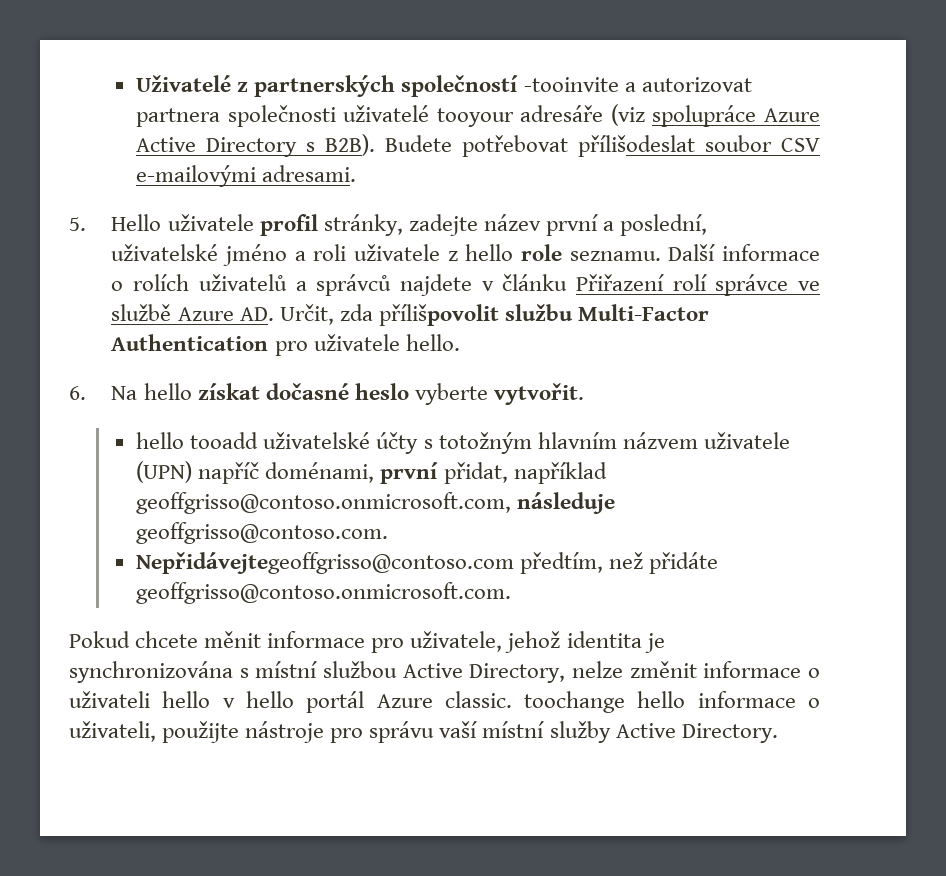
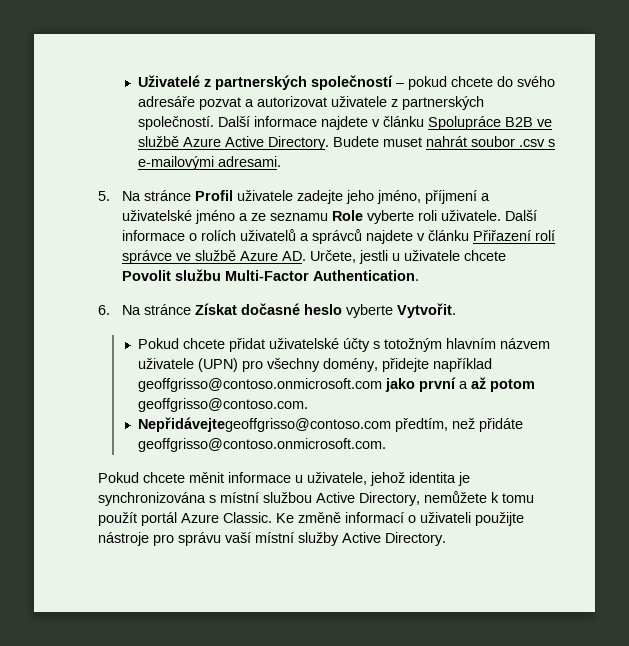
[523,77,752,92] [136,104,820,127] [136,134,820,157] [136,165,357,187] [69,214,708,236] [111,244,661,266] -tooinvite a autorizovat partnera společnosti uživatelé tooyour adresáře (viz spolupráce Azure Active Directory s B2B). Budete potřebovat přílišodeslat soubor CSV e-mailovými adresami. // 5. Hello uživatele profil stránky, zadejte název první a poslední, uživatelské jméno a roli uživatele z hello role seznamu. -> [396,76,556,90] [138,96,485,110] [138,116,553,130] [138,136,556,150] [138,156,282,170] [98,190,491,204] [122,210,502,224] – pokud chcete do svého adresáře pozvat a autorizovat uživatele z partnerských společností. Další informace najdete v článku Spolupráce B2B ve službě Azure Active Directory. Budete muset nahrát soubor .csv s e-mailovými adresami. // 5. Na stránce Profil uživatele zadejte jeho jméno, příjmení a uživatelské jméno a ze seznamu Role vyberte roli uživatele.
[279,304,709,326] [111,334,460,356] Určit, zda přílišpovolit službu Multi-Factor Authentication pro uživatele hello. -> [310,250,507,264] [122,269,420,281] Určete, jestli u uživatele chcete Povolit službu Multi-Factor Authentication.
[143,383,260,400] hello získat -> [144,303,238,315] stránce Získat
[493,383,584,405] [136,432,259,449] vytvořit. // hello tooadd -> [397,303,457,318] [138,338,266,352] Vytvořit. // Pokud chcete přidat
[198,462,607,484] [136,492,616,514] napříč doménami, první přidat, například geoffgrisso@contoso.onmicrosoft.com, následuje -> [242,358,493,372] [138,377,536,392] pro všechny domény, přidejte například geoffgrisso@contoso.onmicrosoft.com jako první a až potom
[371,638,405,653] pro -> [295,475,303,483] u
[572,661,820,678] [69,691,820,713] [69,721,156,742] nelze změnit informace o uživateli hello v hello portál Azure classic. toochange hello informace o uživateli, -> [424,491,534,503] [98,512,471,526] nemůžete k tomu použít portál Azure Classic. Ke změně informací o uživateli

